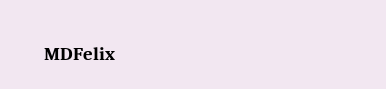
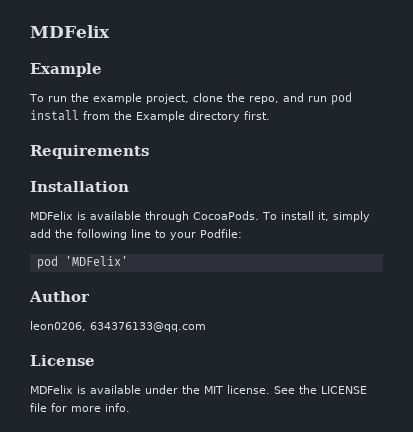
[44,47,115,60] MDFelix -> [30,25,110,38] [30,63,102,77] [29,92,352,105] [30,110,270,122] [30,145,149,159] [30,181,129,192] [30,211,370,222] [30,229,242,240] [36,256,128,269] [29,291,90,302] [30,321,206,332] [30,355,95,366] [30,385,367,394] [30,403,130,412] MDFelix // Example // To run the example project, clone the repo, and run pod install from the Example directory first. // Requirements // Installation // MDFelix is available through CocoaPods. To install it, simply add the following line to your Podfile: // pod 'MDFelix' // Author // leon0206, 634376133@qq.com // License // MDFelix is available under the MIT license. See the LICENSE file for more info.

